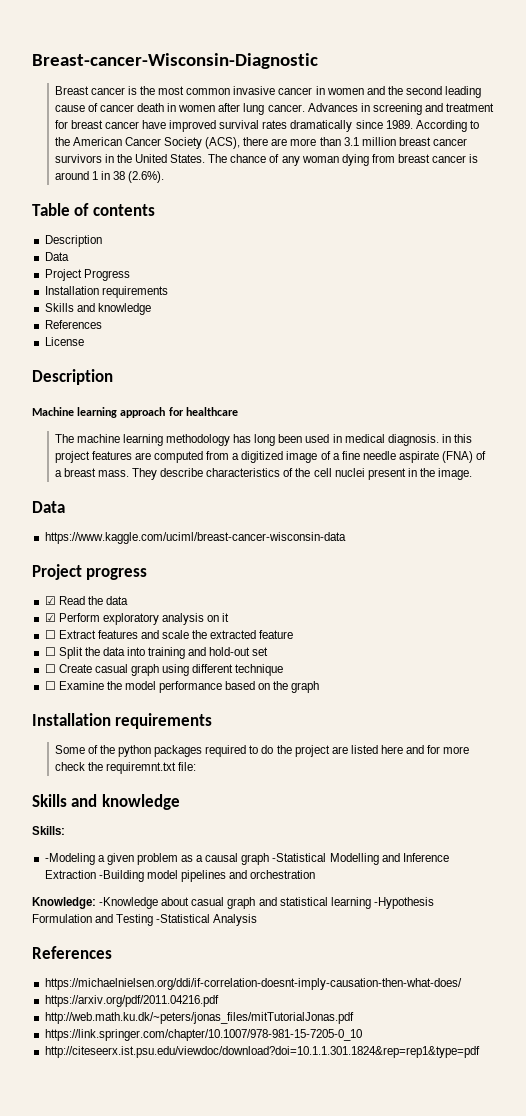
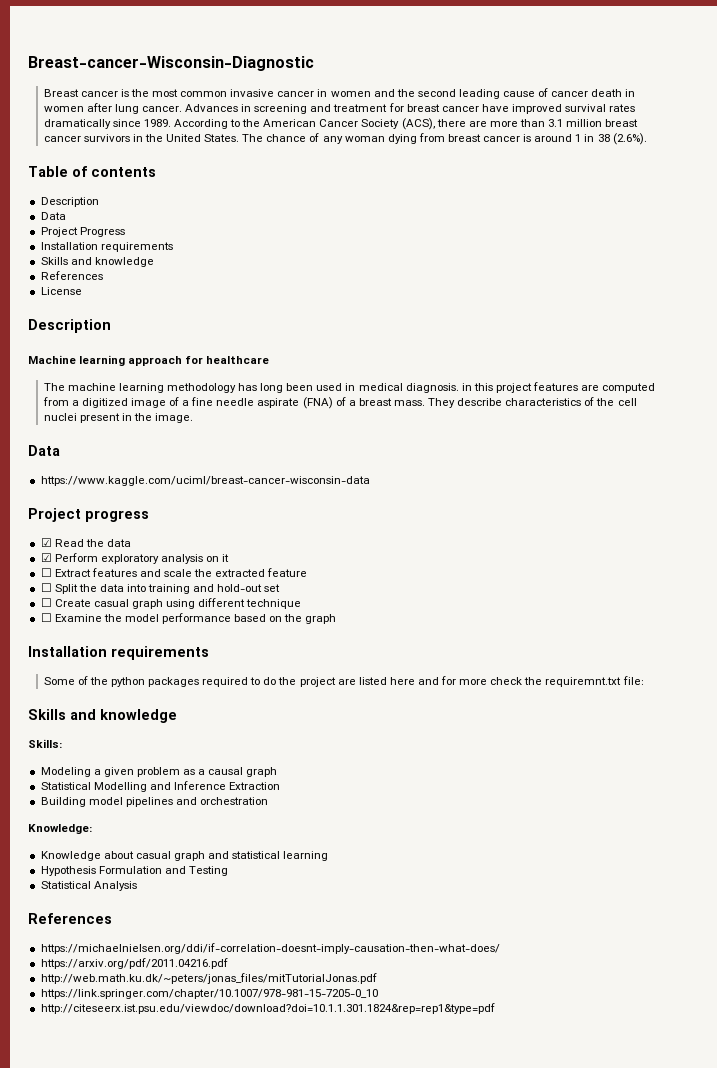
[44,853,95,865] -Modeling -> [40,767,91,777] Modeling
[272,853,327,862] -Statistical -> [40,782,91,790] // Statistical
[98,870,144,882] -Building -> [40,797,86,807] // Building
[99,897,159,909] -Knowledge -> [40,851,101,861] // Knowledge
[373,897,434,909] -Hypothesis -> [40,866,96,876] // Hypothesis
[156,914,211,923] -Statistical -> [40,881,91,889] // Statistical

